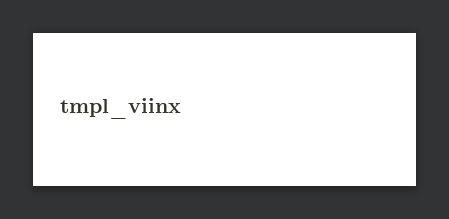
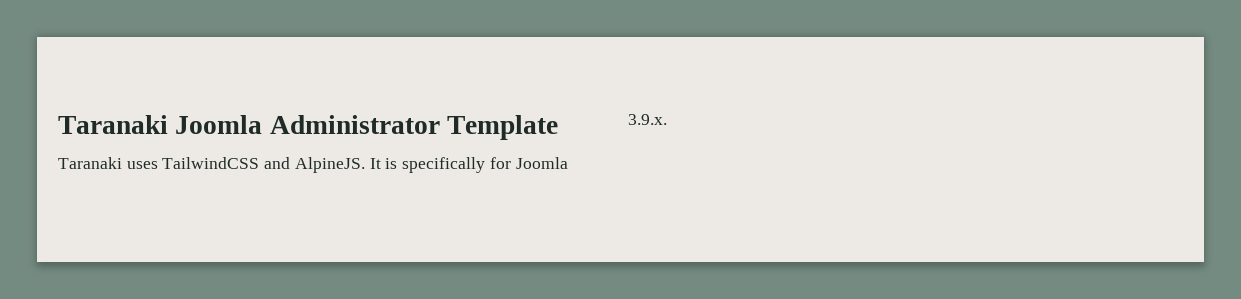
[60,98,181,119] tmpl_viinx -> [58,115,559,140] [58,157,568,173] [628,114,667,125] Taranaki Joomla Administrator Template // Taranaki uses TailwindCSS and AlpineJS. It is specifically for Joomla 3.9.x.

